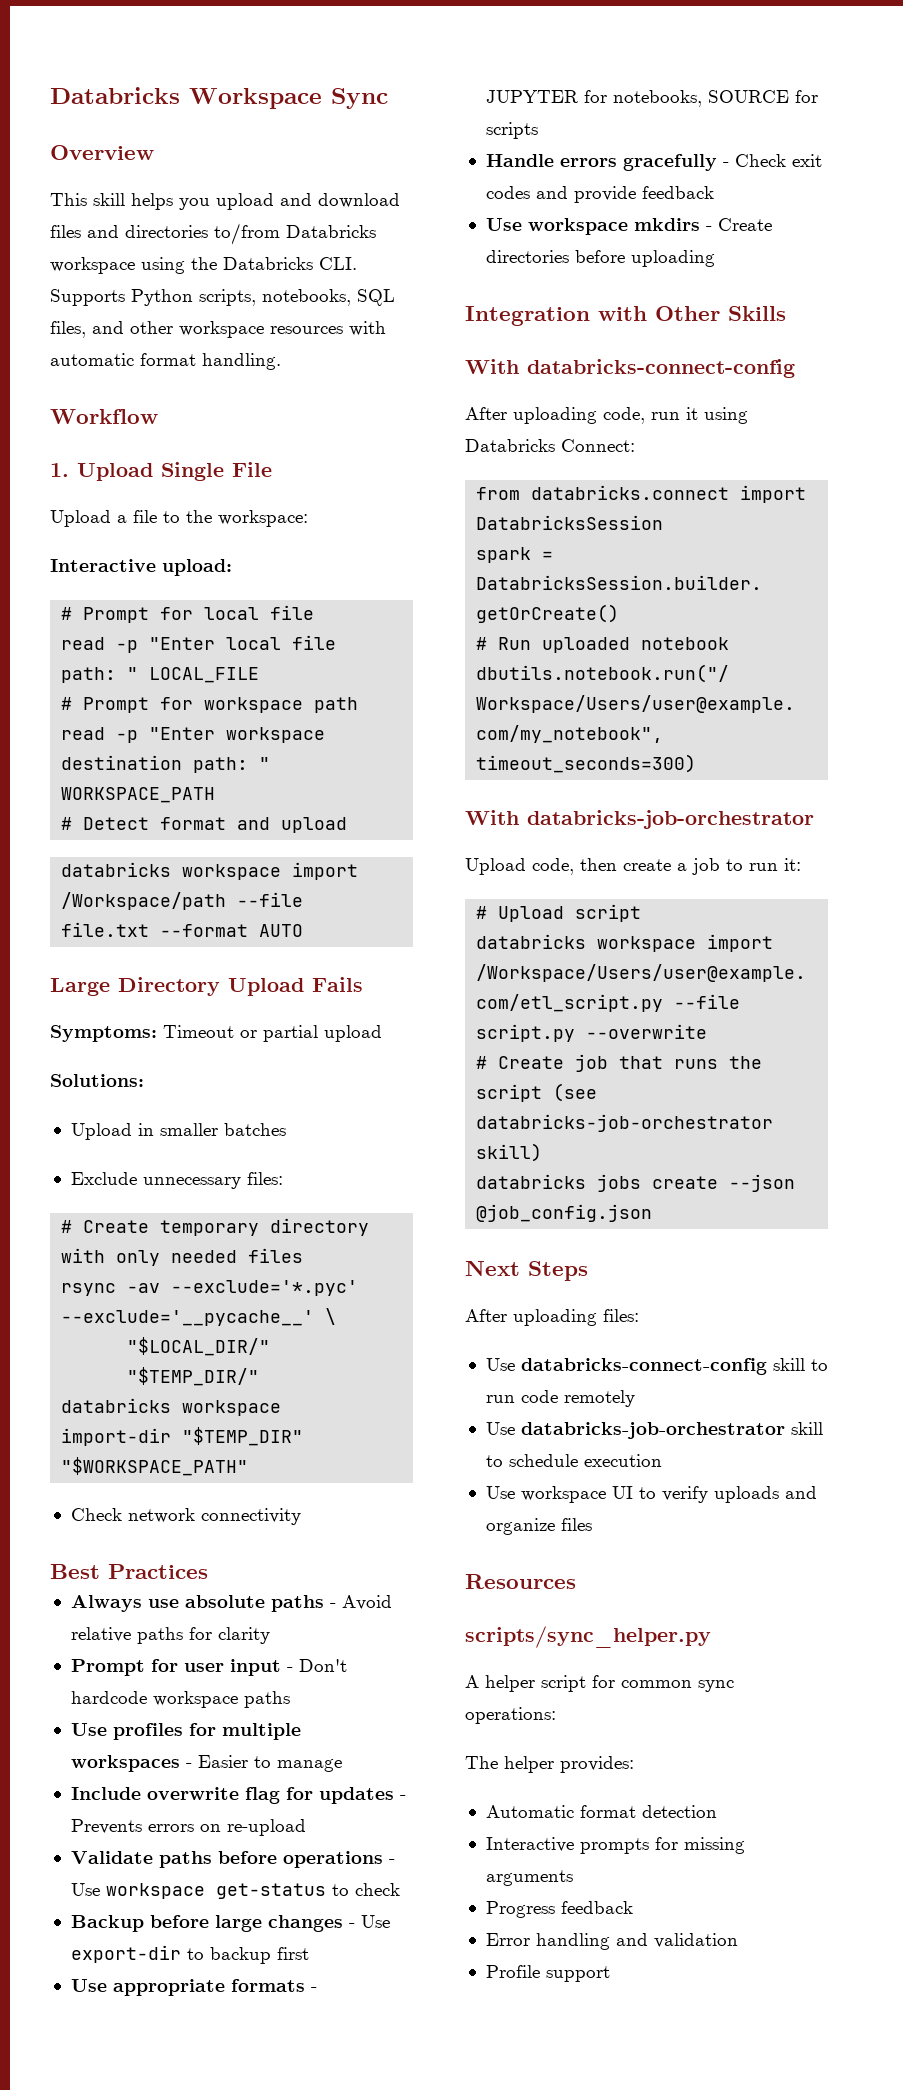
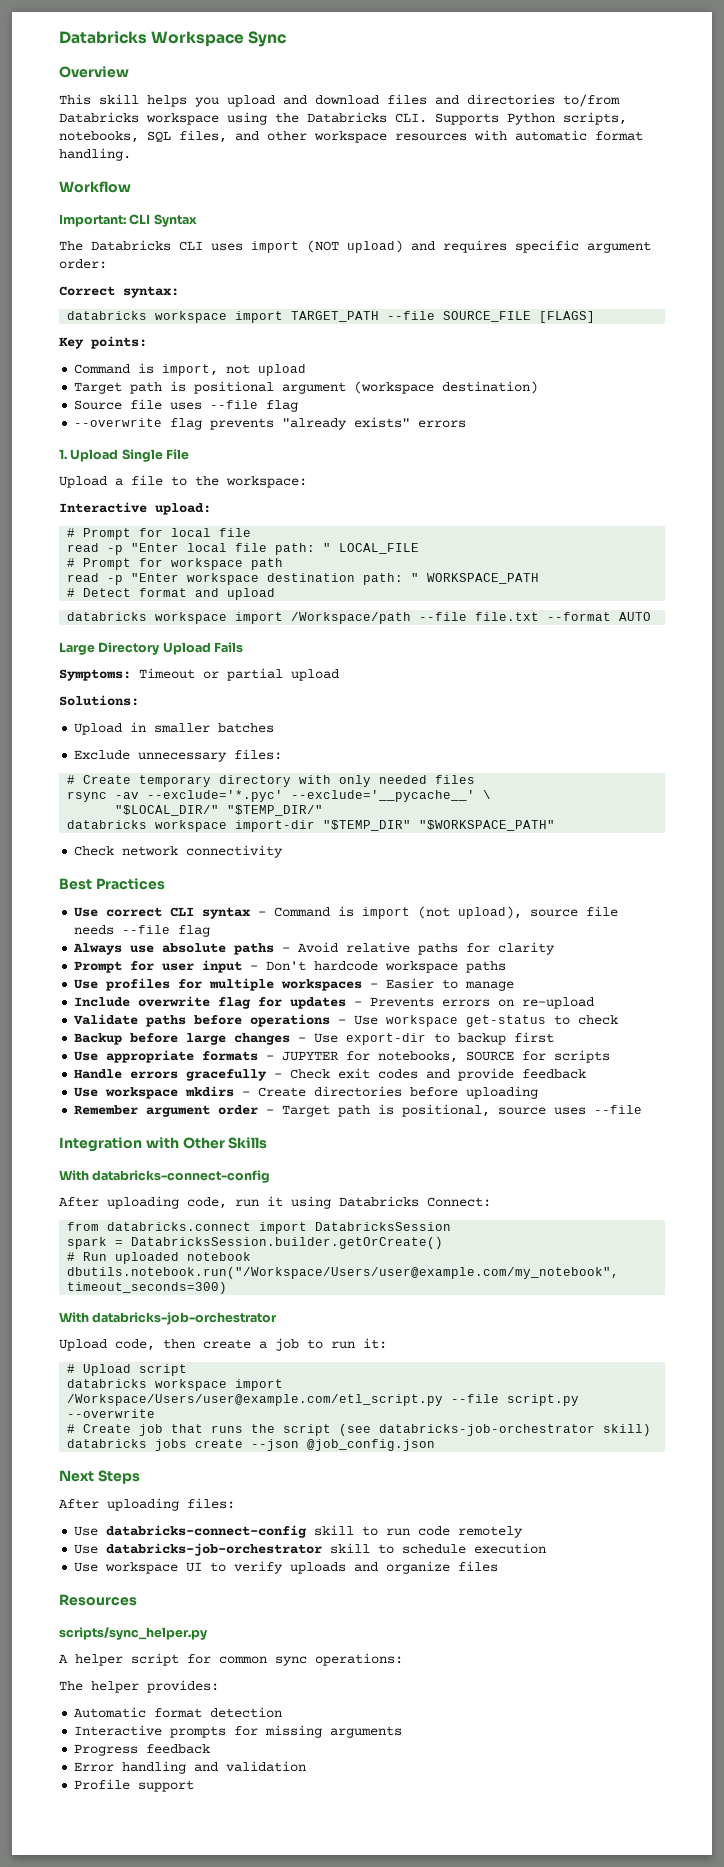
(158, 416) none -> [59,214,197,227] [59,240,651,253] [59,259,107,269] [59,286,179,298] [67,311,596,323] [59,336,147,349] [74,363,307,376] [74,381,539,394] [74,399,299,412] [74,417,467,430] // Important: CLI Syntax // The Databricks CLI uses import (NOT upload) and requires specific argument order: // Correct syntax: // databricks workspace import TARGET_PATH --file SOURCE_FILE [FLAGS] // Key points: // Command is import, not upload // Target path is positional argument (workspace destination) // Source file uses --file flag // --overwrite flag prevents "already exists" errors
(208, 1571) none -> [74,906,619,919] [74,925,211,937] // Use correct CLI syntax - Command is import (not upload), source file needs --file flag
(715, 258) none -> [74,1104,643,1117] // Remember argument order - Target path is positional, source uses --file

